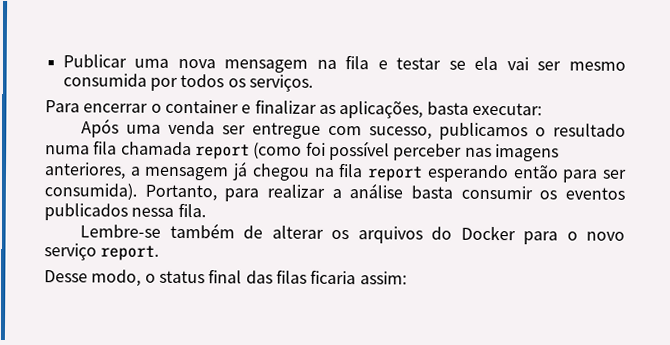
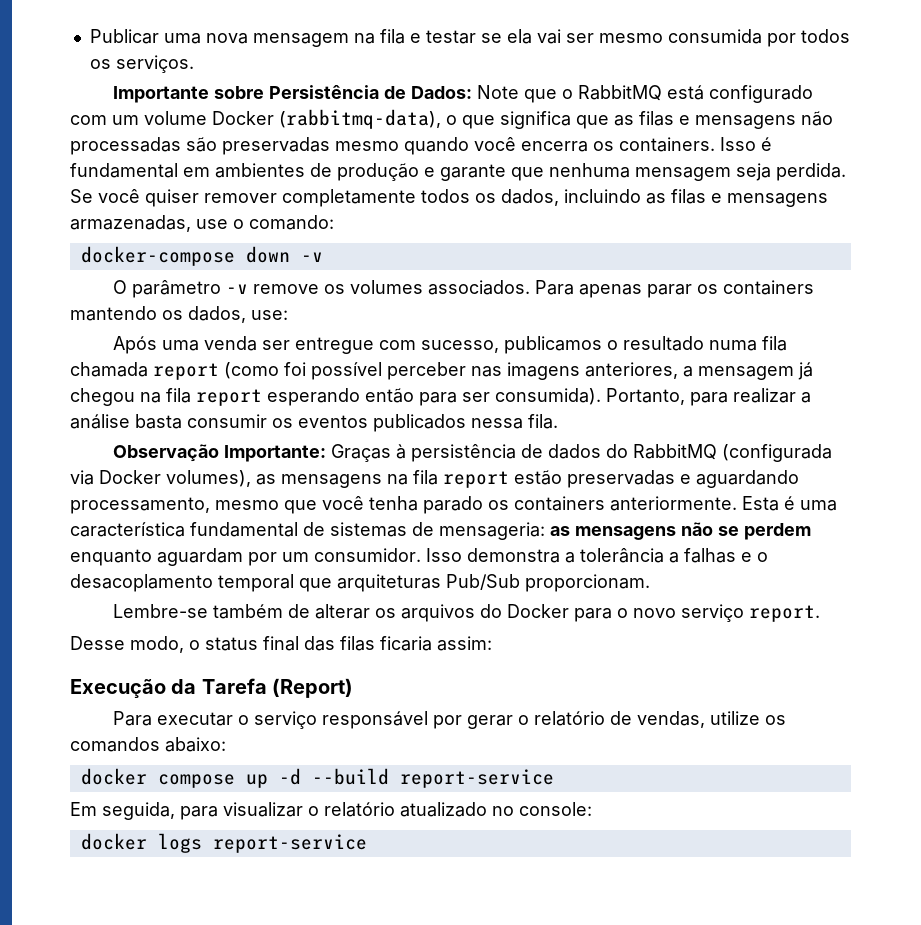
[45,99,542,119] Para encerrar o container e finalizar as aplicações, basta executar: -> [112,85,813,103] [70,109,833,129] [70,137,772,155] [70,163,846,181] [70,189,828,207] [70,215,334,232] [80,246,323,266] [112,280,814,298] [70,306,288,323] Importante sobre Persistência de Dados: Note que o RabbitMQ está configurado com um volume Docker (rabbitmq-data), o que significa que as filas e mensagens não processadas são preservadas mesmo quando você encerra os containers. Isso é fundamental em ambientes de produção e garante que nenhuma mensagem seja perdida. Se você quiser remover completamente todos os dados, incluindo as filas e mensagens armazenadas, use o comando: // docker-compose down -v // O parâmetro -v remove os volumes associados. Para apenas parar os containers mantendo os dados, use:
(206, 210) none -> [112,444,832,462] [70,470,799,488] [70,496,837,514] [70,522,811,540] [70,548,768,566] [70,574,650,592] // Observação Importante: Graças à persistência de dados do RabbitMQ (configurada via Docker volumes), as mensagens na fila report estão preservadas e aguardando processamento, mesmo que você tenha parado os containers anteriormente. Esta é uma característica fundamental de sistemas de mensageria: as mensagens não se perdem enquanto aguardam por um consumidor. Isso demonstra a tolerância a falhas e o desacoplamento temporal que arquiteturas Pub/Sub proporcionam.
(407, 278) none -> [70,678,354,698] [112,711,786,729] [70,737,226,752] [80,768,554,788] [70,802,592,820] [80,833,367,853] // Execução da Tarefa (Report) // Para executar o serviço responsável por gerar o relatório de vendas, utilize os comandos abaixo: // docker compose up -d --build report-service // Em seguida, para visualizar o relatório atualizado no console: // docker logs report-service

